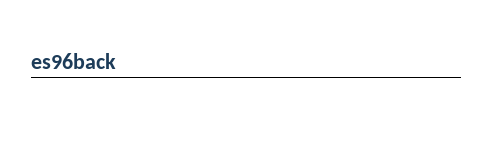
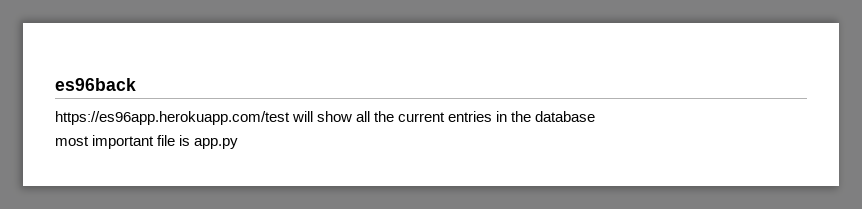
(116, 61) none -> [55,111,596,125] [55,135,239,149] // https://es96app.herokuapp.com/test will show all the current entries in the database // most important file is app.py

